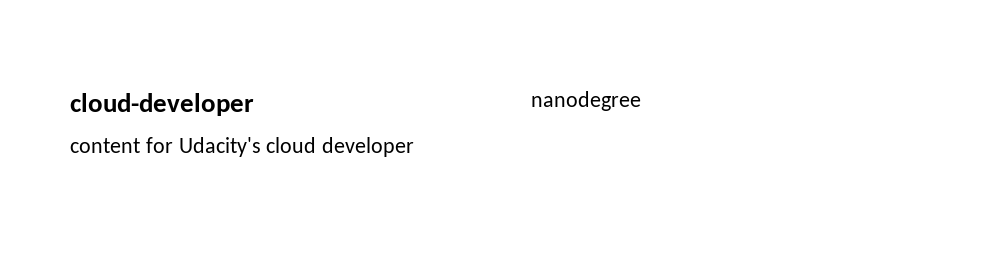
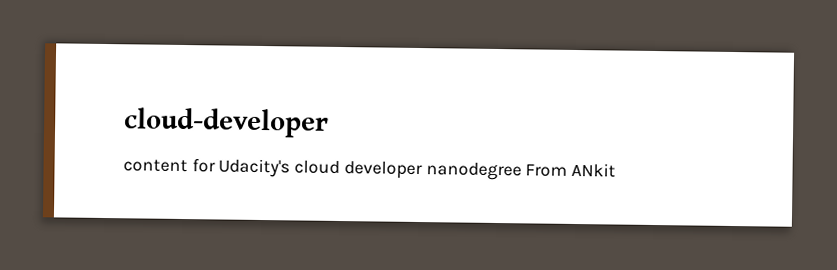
(641, 101) none -> [525,162,617,178] From ANkit

